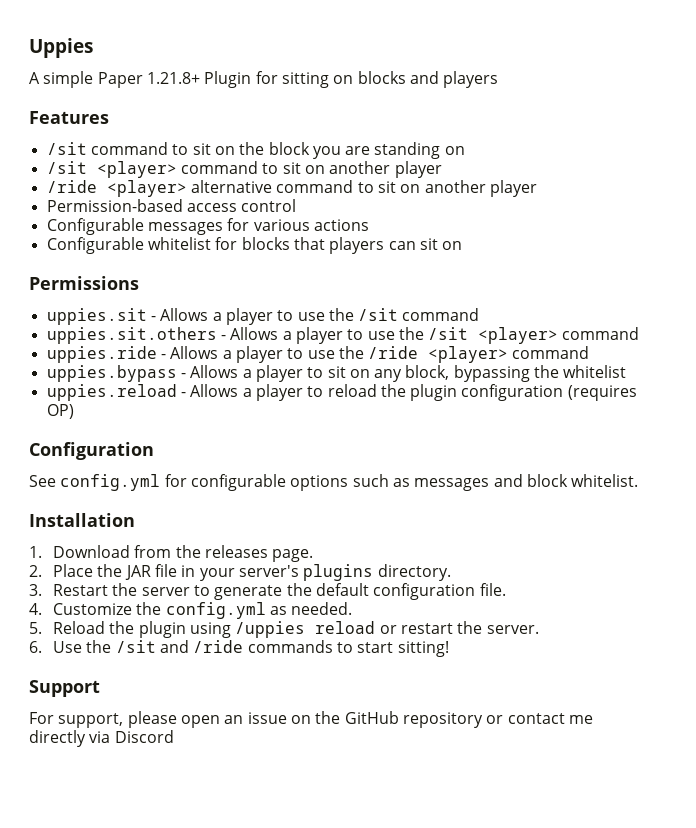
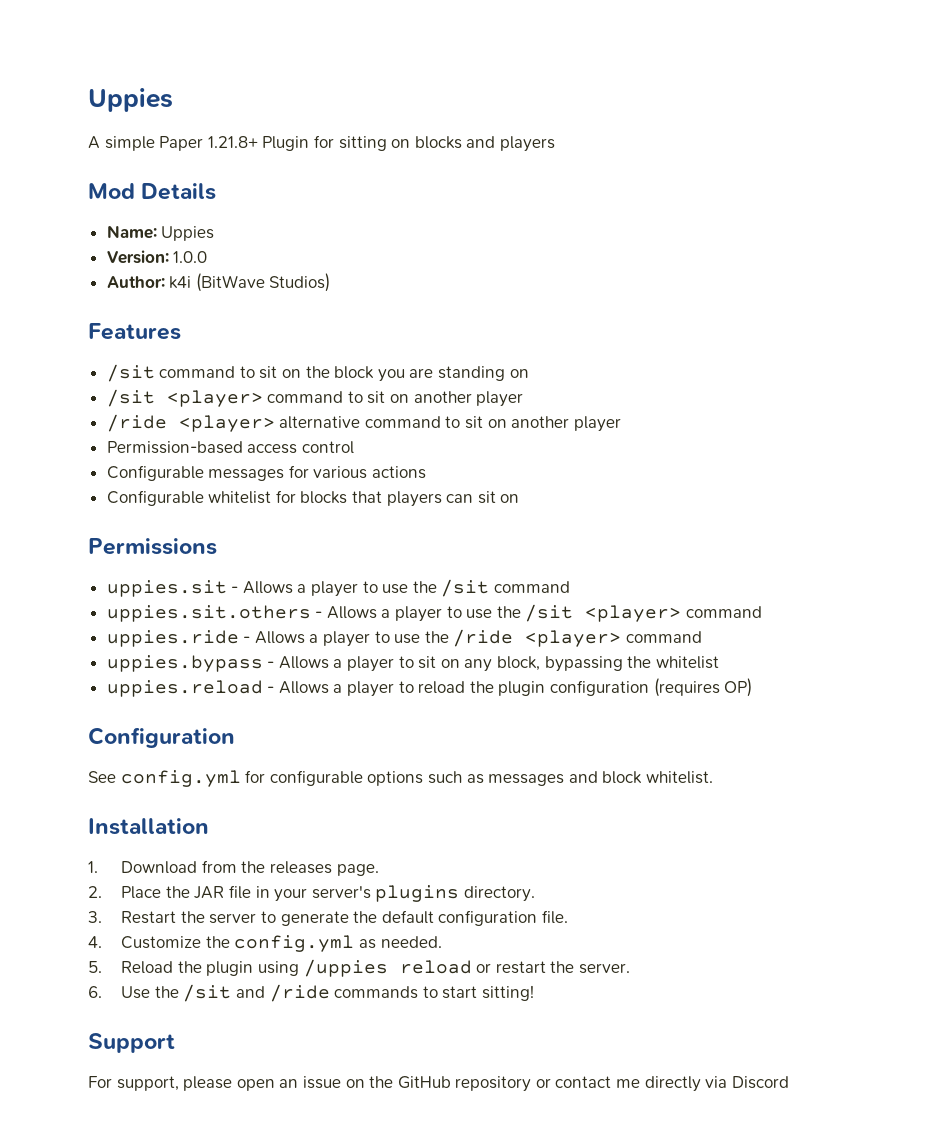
(499, 79) none -> [88,183,217,200] [106,225,215,241] [106,250,208,264] [106,273,331,292] // Mod Details // Name: Uppies // Version: 1.0.0 // Author: k4i (BitWave Studios)

